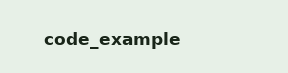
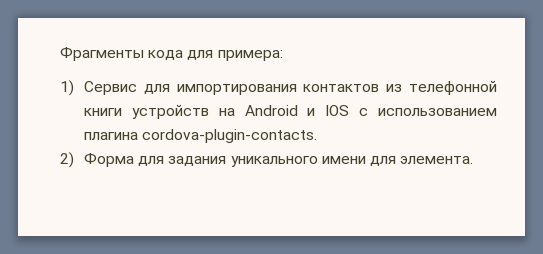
[44,32,181,49] code_example -> [60,47,283,61] [60,80,497,96] [84,104,497,119] [84,129,318,143] [60,152,474,168] Фрагменты кода для примера: // 1) Сервис для импортирования контактов из телефонной книги устройств на Android и IOS с использованием плагина cordova-plugin-contacts. // 2) Форма для задания уникального имени для элемента.

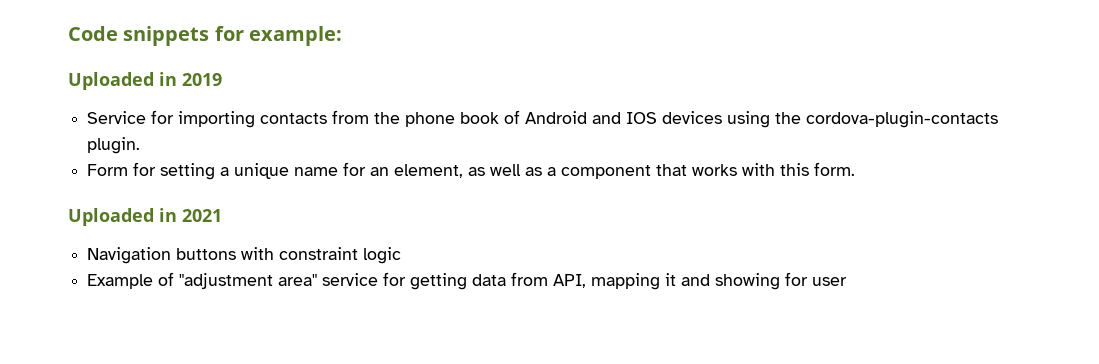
[60,47,283,61] [60,80,497,96] [84,104,497,119] [84,129,318,143] [60,152,474,168] Фрагменты кода для примера: // 1) Сервис для импортирования контактов из телефонной книги устройств на Android и IOS с использованием плагина cordova-plugin-contacts. // 2) Форма для задания уникального имени для элемента. -> [68,26,342,46] [68,72,222,90] [87,110,999,128] [87,137,141,154] [87,162,856,180] [68,208,222,226] [87,247,402,264] [87,272,848,290] Code snippets for example: // Uploaded in 2019 // Service for importing contacts from the phone book of Android and IOS devices using the cordova-plugin-contacts plugin. // Form for setting a unique name for an element, as well as a component that works with this form. // Uploaded in 2021 // Navigation buttons with constraint logic // Example of "adjustment area" service for getting data from API, mapping it and showing for user

